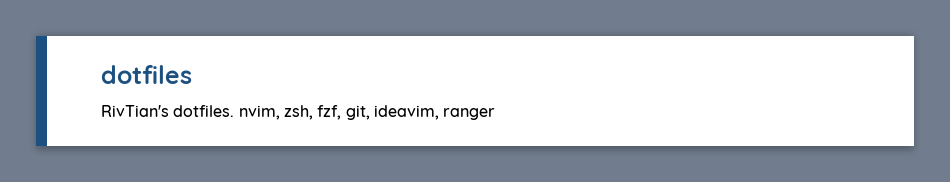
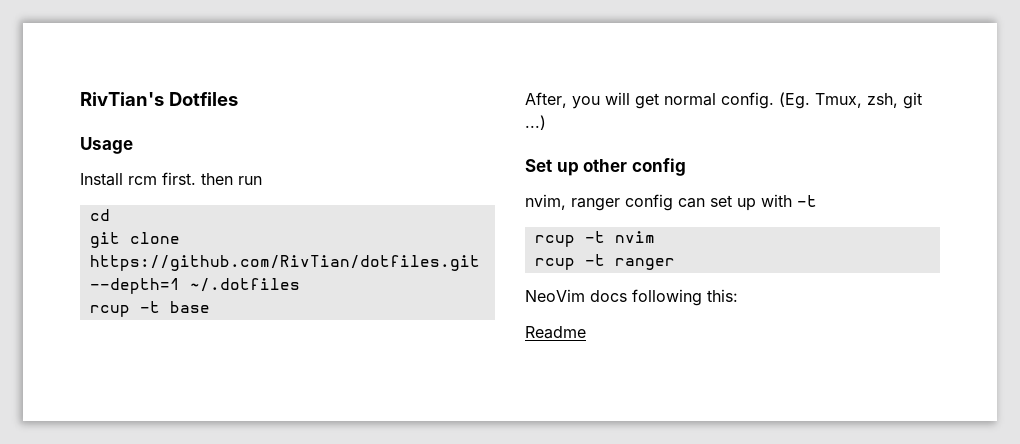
[101,65,192,84] [101,105,496,120] dotfiles // RivTian's dotfiles. nvim, zsh, fzf, git, ideavim, ranger -> [80,92,238,106] [80,137,133,154] [80,172,262,186] [89,209,110,221] [89,232,180,248] [89,255,480,271] [89,278,300,294] [89,301,210,317] [525,92,922,109] [525,115,546,130] [525,158,686,176] [525,194,817,211] [534,231,655,247] [534,254,675,270] [525,289,738,306] [525,326,586,339] RivTian's Dotfiles // Usage // Install rcm first. then run // cd // git clone https://github.com/RivTian/dotfiles.git --depth=1 ~/.dotfiles // rcup -t base // After, you will get normal config. (Eg. Tmux, zsh, git ...) // Set up other config // nvim, ranger config can set up with -t // rcup -t nvim // rcup -t ranger // NeoVim docs following this: // Readme

